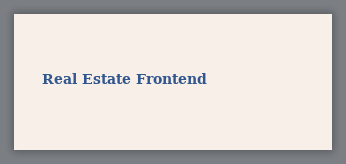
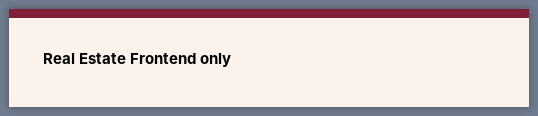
(207, 78) none -> [200,53,232,67] only

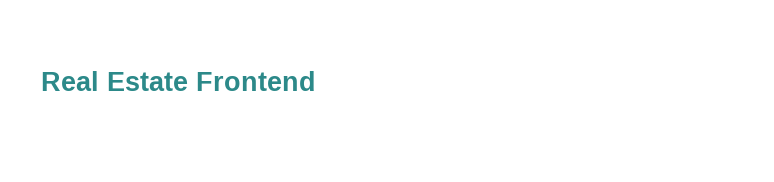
[200,53,232,67] only -> (316, 81) none

